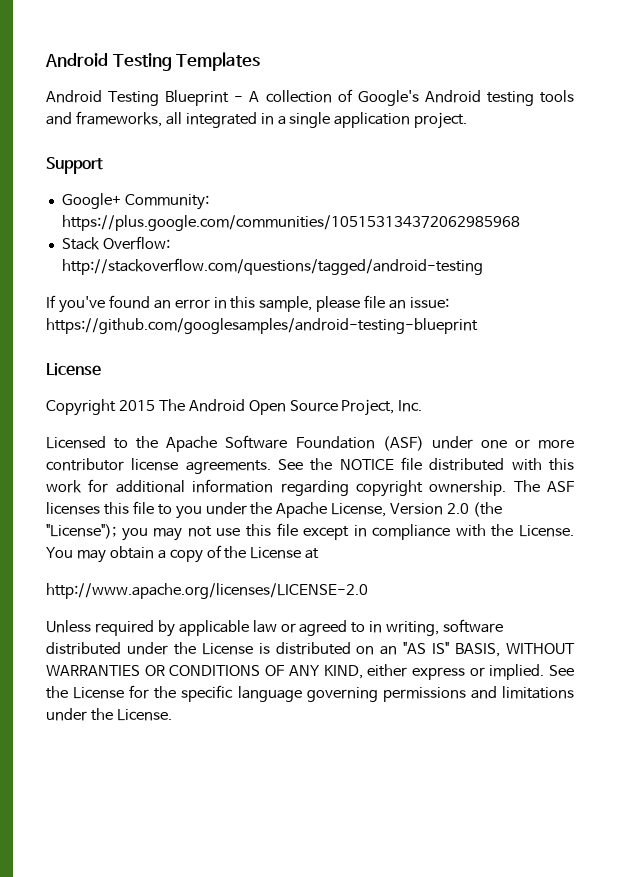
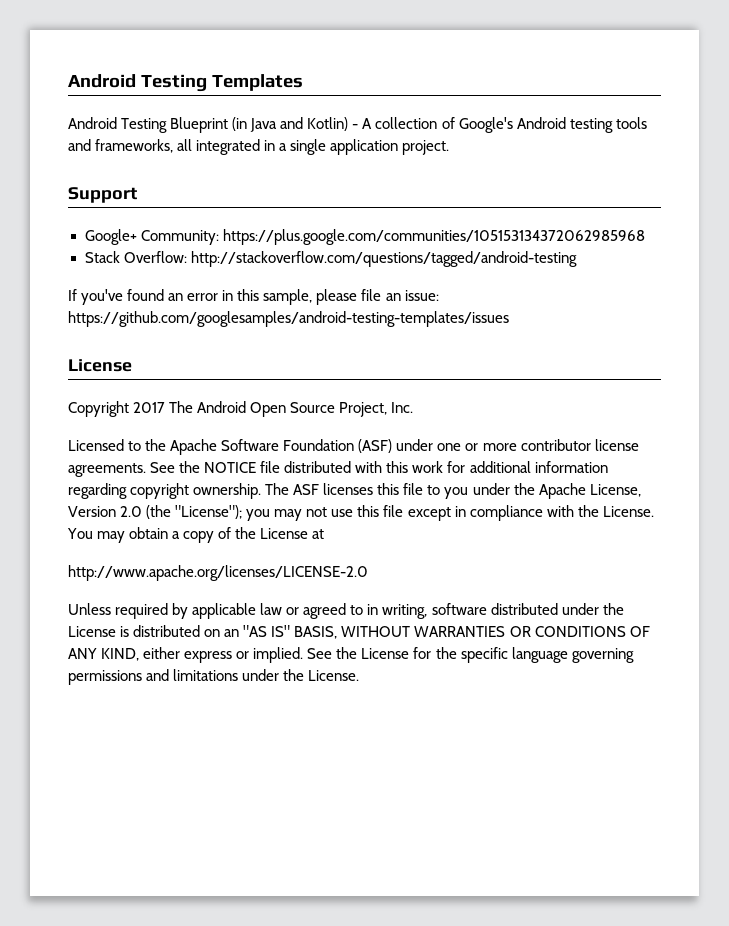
(230, 98) none -> [232,117,349,132] (in Java and Kotlin)
[46,318,478,334] https://github.com/googlesamples/android-testing-blueprint -> [68,311,509,327] https://github.com/googlesamples/android-testing-templates/issues
[118,400,155,411] 2015 -> [133,402,166,413] 2017

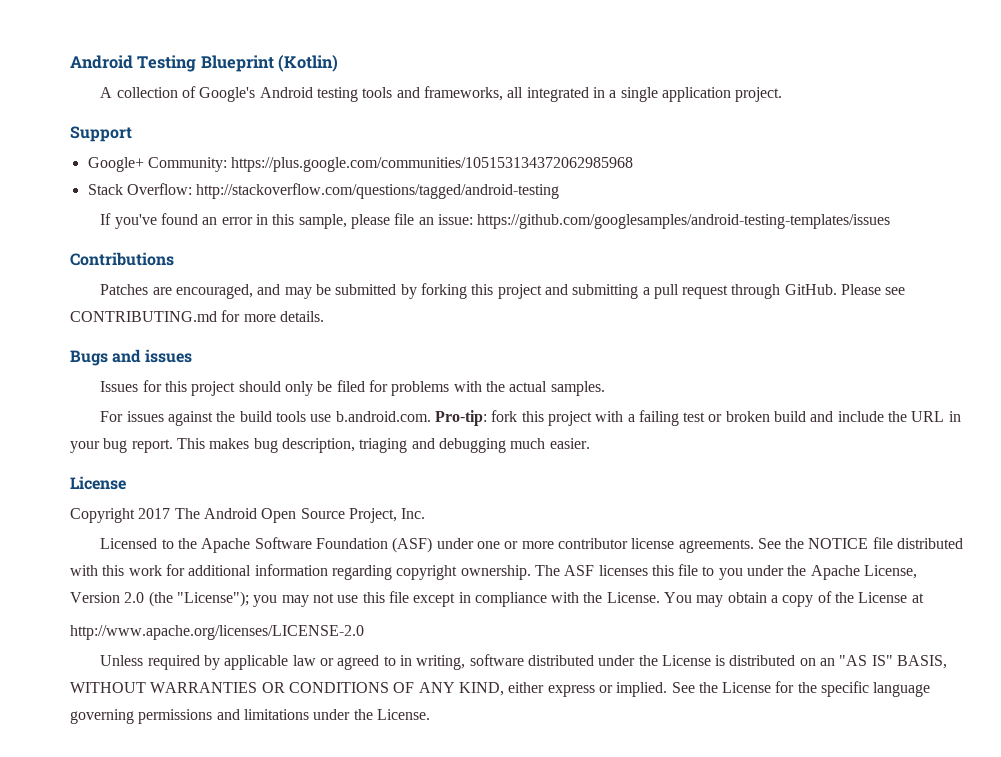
[68,74,303,92] [68,117,359,133] Android Testing Templates // Android Testing Blueprint (in Java and Kotlin) - -> [70,55,339,72] Android Testing Blueprint (Kotlin) //
(509, 319) none -> [70,252,174,266] [100,283,906,299] [70,310,324,322] [70,349,192,366] [100,380,605,396] [100,410,961,426] [70,438,590,453] // Contributions // Patches are encouraged, and may be submitted by forking this project and submitting a pull request through GitHub. Please see CONTRIBUTING.md for more details. // Bugs and issues // Issues for this project should only be filed for problems with the actual samples. // For issues against the build tools use b.android.com. Pro-tip: fork this project with a failing test or broken build and include the URL in your bug report. This makes bug description, triaging and debugging much easier.

